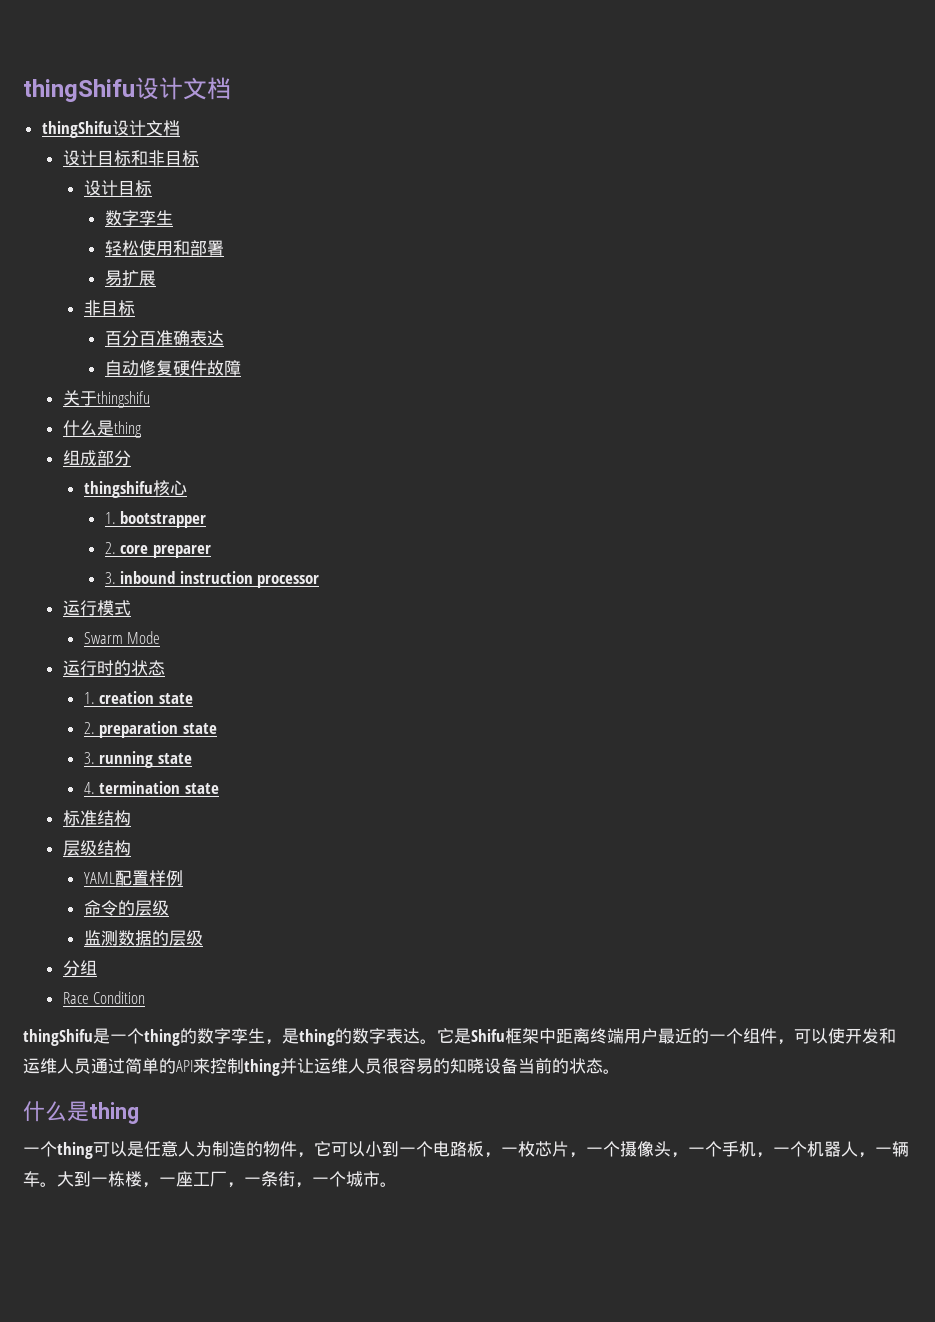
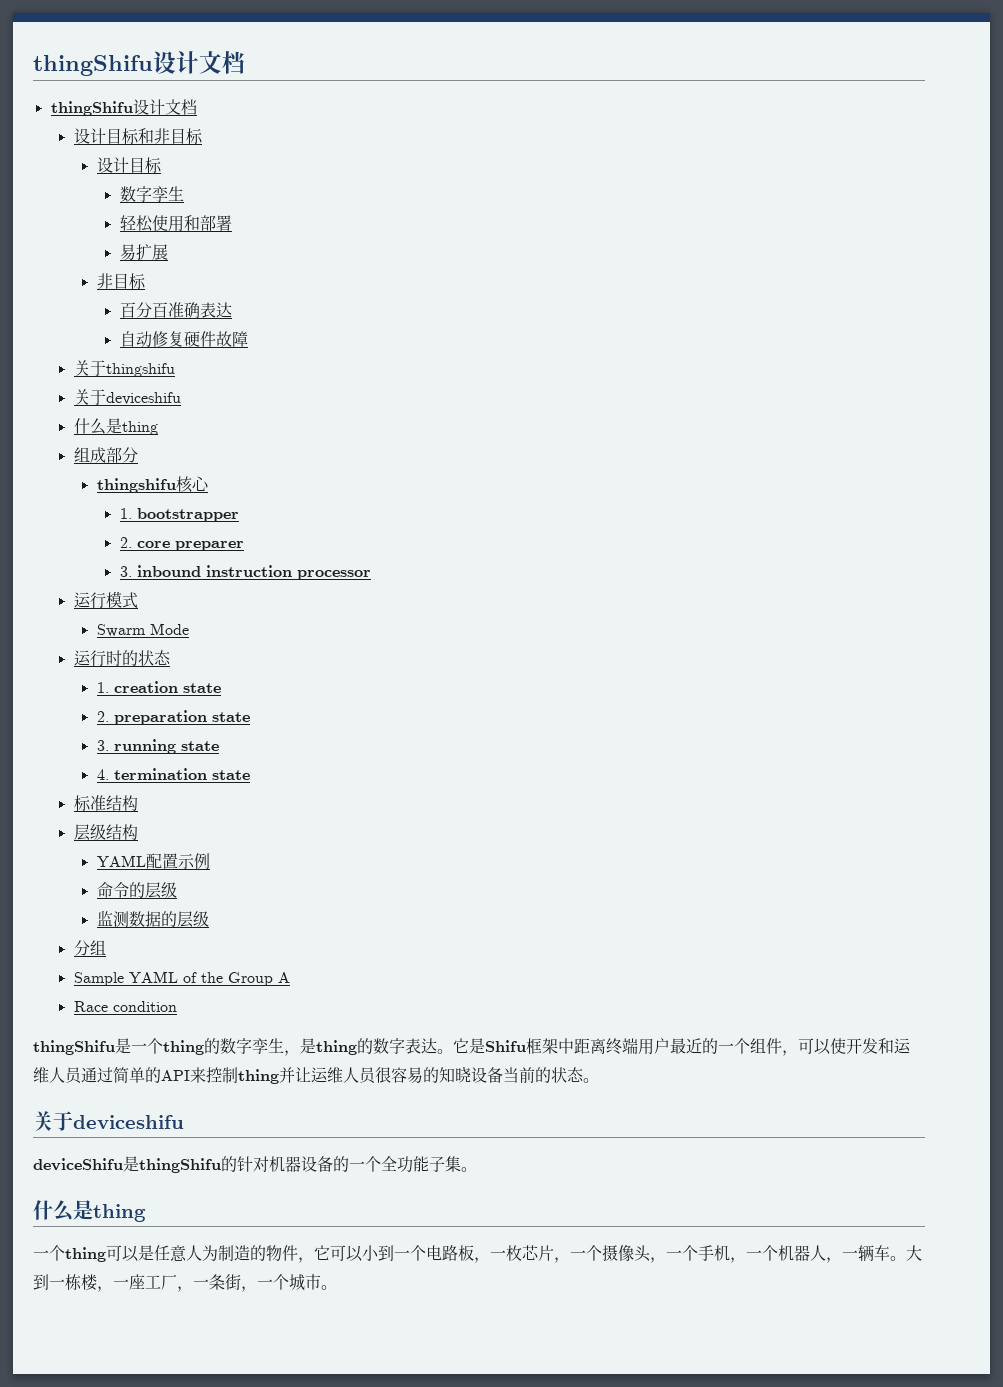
(150, 399) none -> [73,389,181,405] // 关于deviceshifu
[148,870,166,886] 样 -> [177,853,195,869] 示
(97, 967) none -> [73,971,290,986] // Sample YAML of the Group A
[93,991,146,1004] Condition -> [112,1001,177,1012] condition
(620, 1071) none -> [33,1111,184,1131] [33,1156,477,1173] // 关于deviceshifu // deviceShifu是thingShifu的针对机器设备的一个全功能子集。

